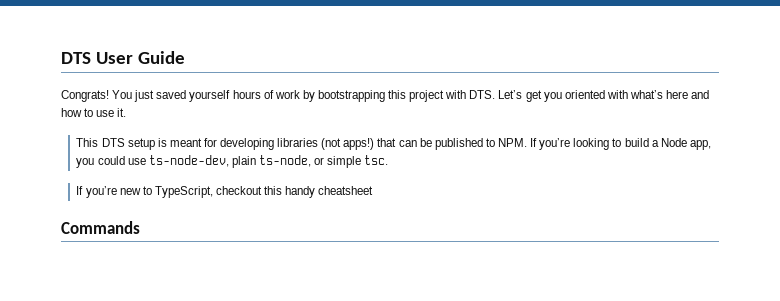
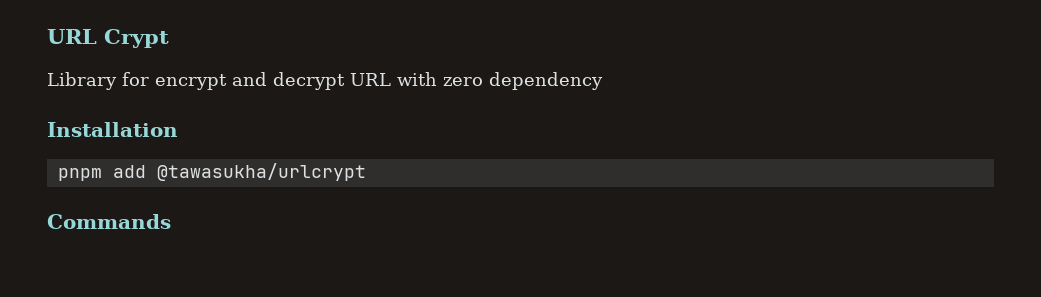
[61,51,186,64] [61,90,710,102] [61,108,127,117] [76,138,711,150] [76,155,389,168] [76,186,374,198] DTS User Guide // Congrats! You just saved yourself hours of work by bootstrapping this project with DTS. Let’s get you oriented with what’s here and how to use it. // This DTS setup is meant for developing libraries (not apps!) that can be published to NPM. If you’re looking to build a Node app, you could use ts-node-dev, plain ts-node, or simple tsc. // If you’re new to TypeScript, checkout this handy cheatsheet -> [47,29,169,48] [47,72,603,90] [47,122,178,137] [57,163,366,181] URL Crypt // Library for encrypt and decrypt URL with zero dependency // Installation // pnpm add @tawasukha/urlcrypt

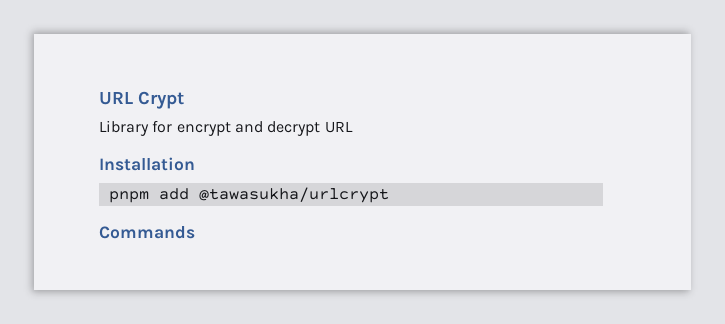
[397,72,603,90] with zero dependency -> (353, 127) none

